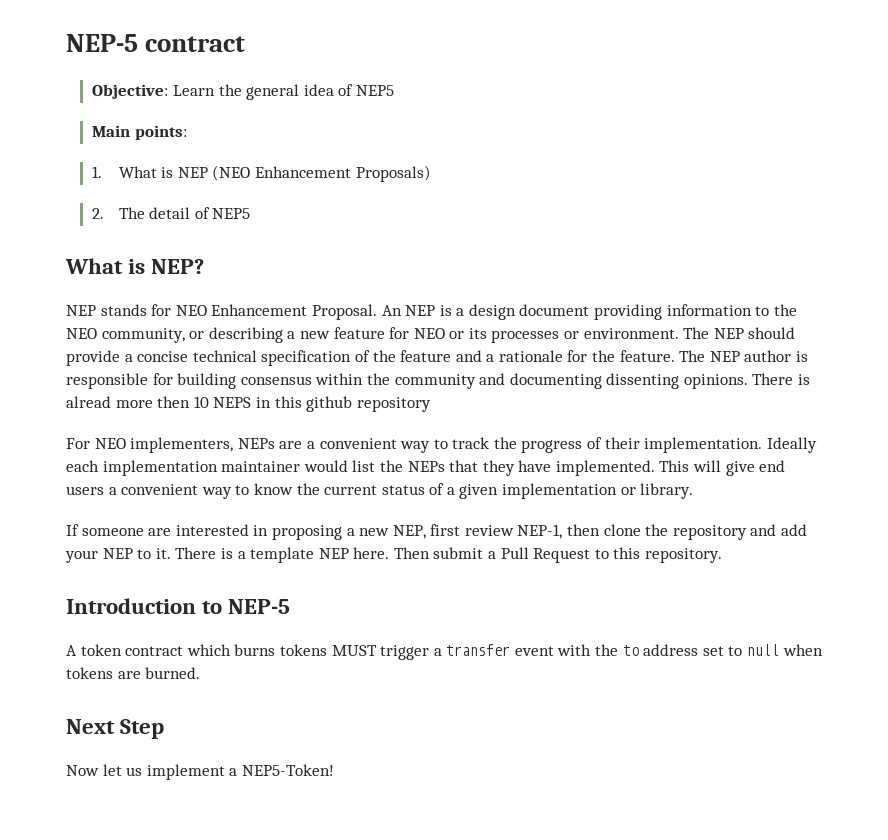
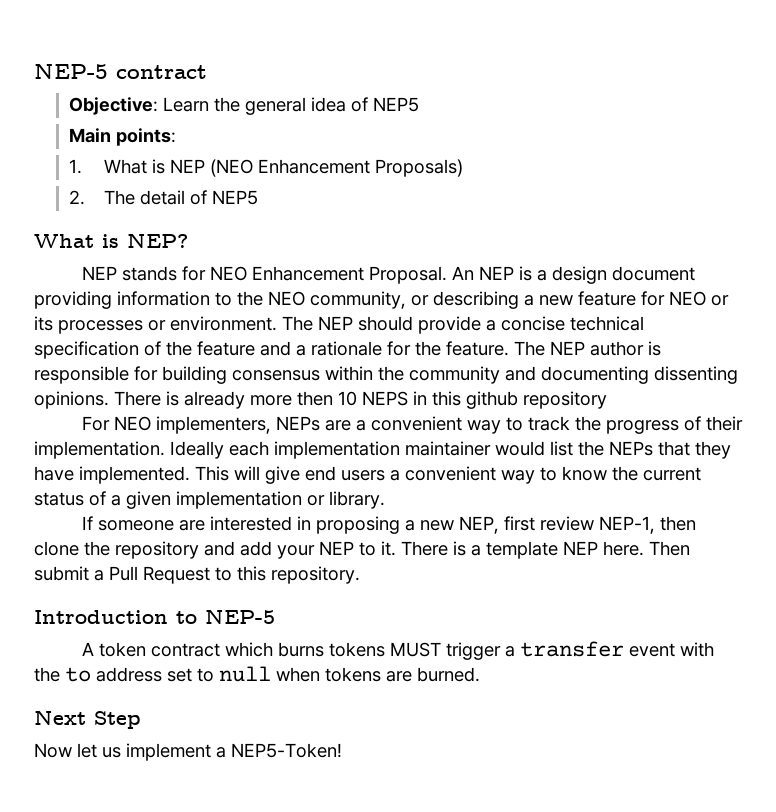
[66,396,111,408] alread -> [184,391,245,409] already

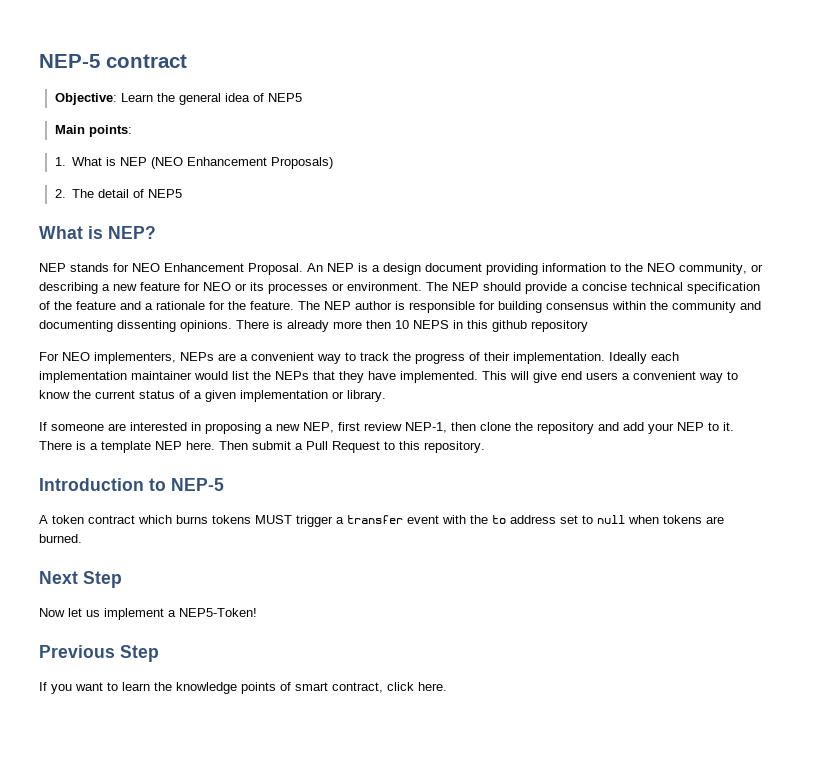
(342, 750) none -> [39,645,159,662] [39,682,447,694] // Previous Step // If you want to learn the knowledge points of smart contract, click here.

